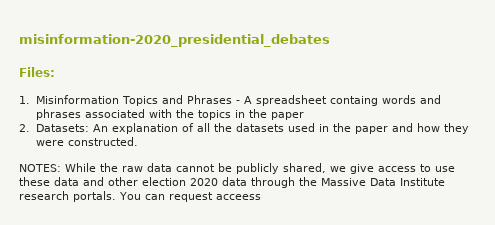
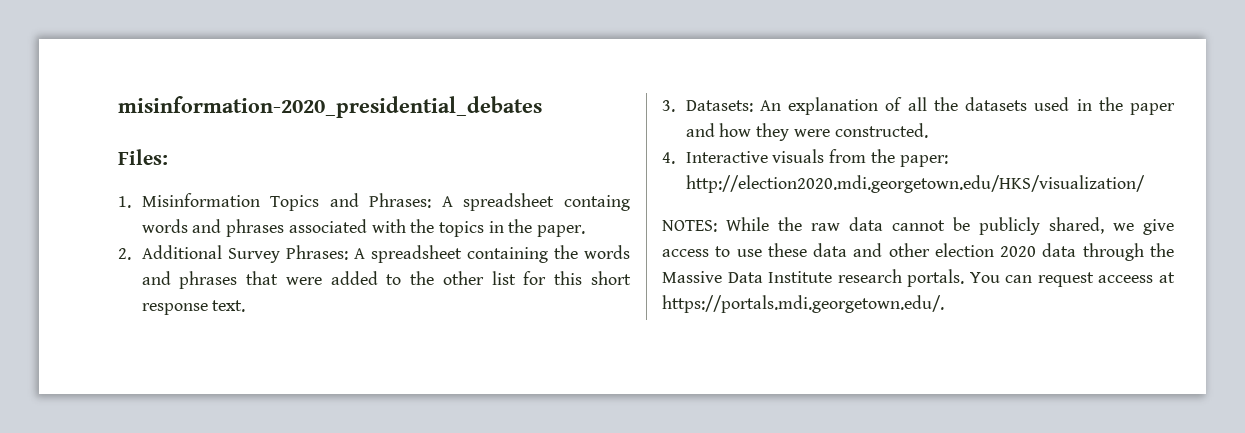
[187,95,241,104] Phrases - -> [369,193,432,208] Phrases:
[270,112,304,120] [19,124,30,132] paper // 2. -> [537,225,586,237] [118,245,630,263] [141,271,632,289] [141,300,246,315] [662,100,675,112] paper. // 2. Additional Survey Phrases: A spreadsheet containing the words and phrases that were added to the other list for this short response text. // 3.
(138, 141) none -> [662,149,948,167] [685,175,1145,193] // 4. Interactive visuals from the paper: http://election2020.mdi.georgetown.edu/HKS/visualization/
(261, 197) none -> [1159,272,1175,283] [662,295,944,313] at https://portals.mdi.georgetown.edu/.

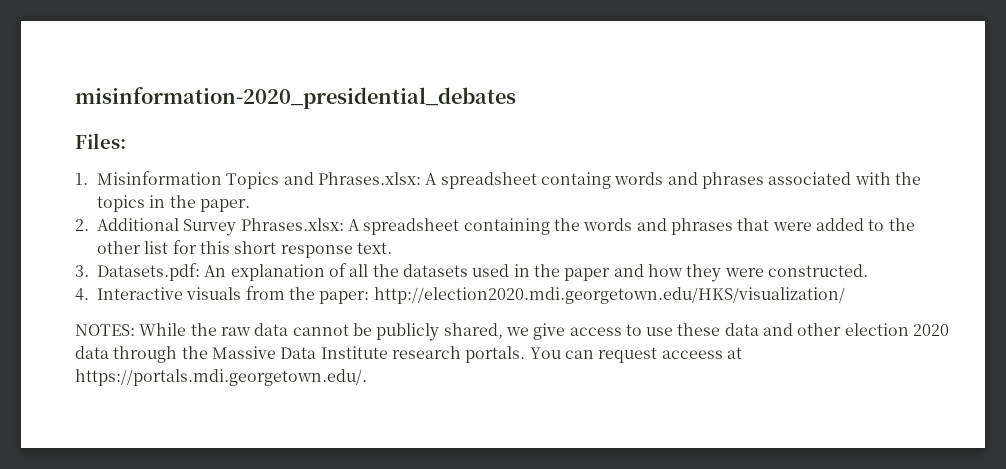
[369,193,432,208] Phrases: -> [318,172,422,185] Phrases.xlsx:
[285,245,348,260] Phrases: -> [240,218,344,231] Phrases.xlsx:
[685,100,753,112] Datasets: -> [97,263,201,281] Datasets.pdf:

